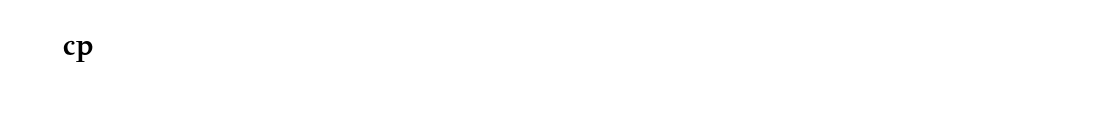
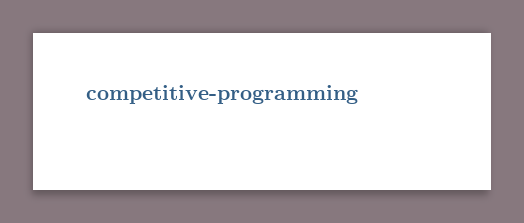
[63,40,94,62] cp -> [86,85,358,104] competitive-programming

